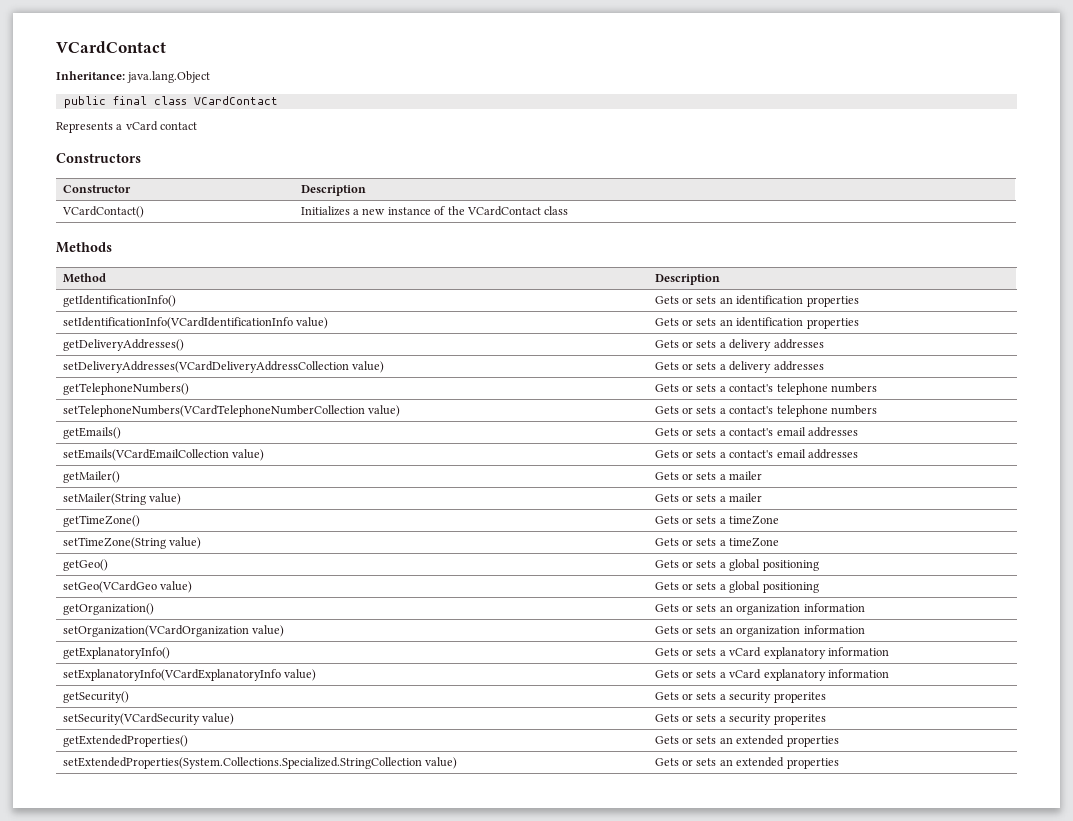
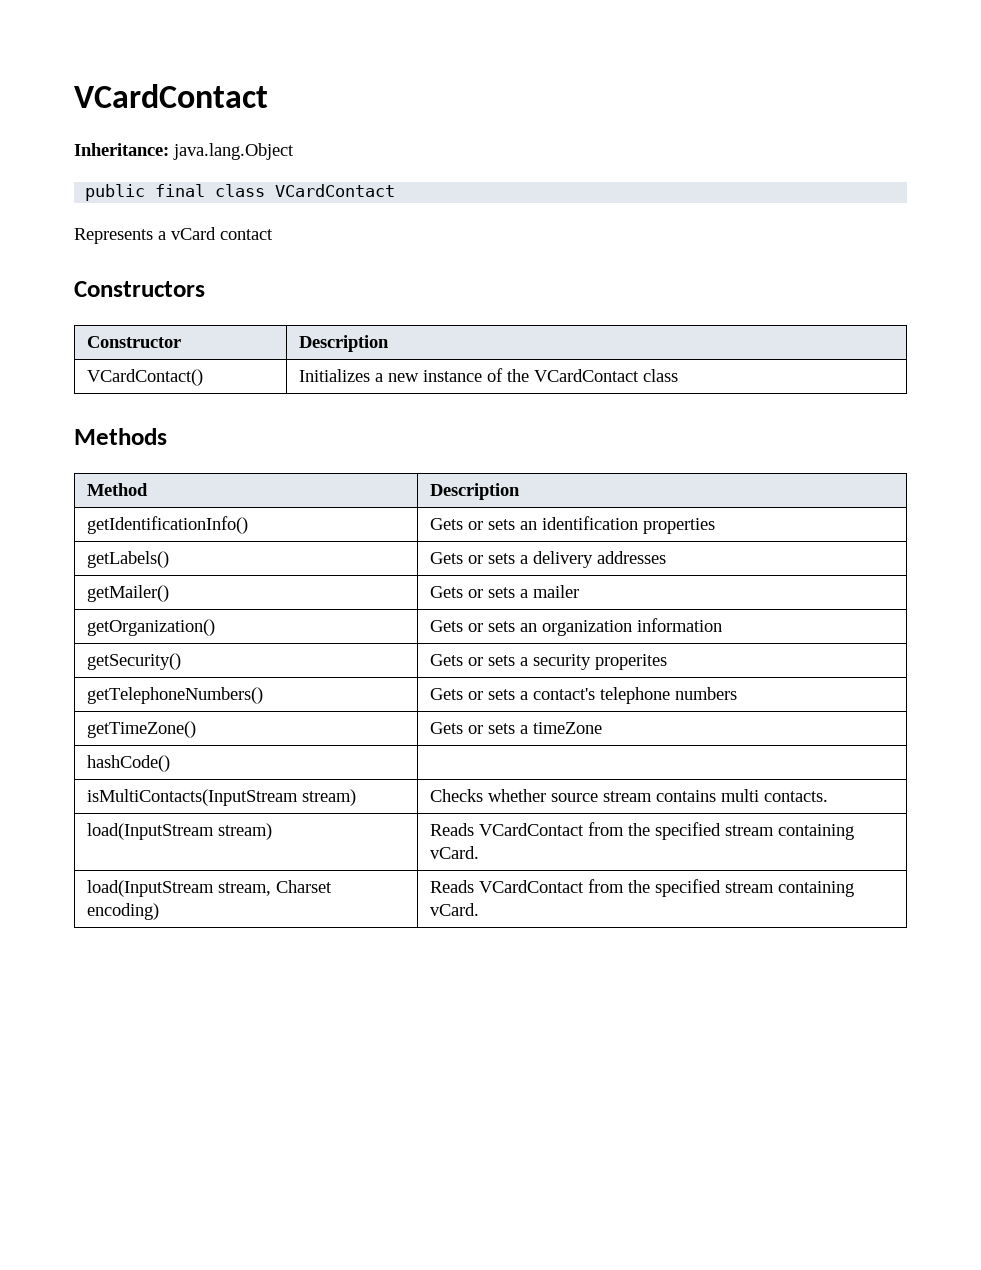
[62,317,329,329] [654,317,859,329] [62,339,184,351] [654,339,824,351] [62,361,385,373] [654,361,824,373] setIdentificationInfo(VCardIdentificationInfo value) | Gets or sets an identification properties // getDeliveryAddresses() | Gets or sets a delivery addresses // setDeliveryAddresses(VCardDeliveryAddressCollection value) | Gets or sets a delivery addresses -> [86,551,169,568] [429,551,666,568] [86,585,169,602] [429,585,579,598] [86,619,215,636] [429,618,722,636] [86,653,181,670] [429,654,667,670] getLabels() | Gets or sets a delivery addresses // getMailer() | Gets or sets a mailer // getOrganization() | Gets or sets an organization information // getSecurity() | Gets or sets a security properites
[62,405,401,417] [654,405,877,417] [62,427,121,439] [654,427,858,437] [62,449,265,461] [654,449,858,459] [62,471,120,483] [654,471,763,480] [62,493,182,505] [654,493,763,502] // setTelephoneNumbers(VCardTelephoneNumberCollection value) | Gets or sets a contact's telephone numbers // getEmails() | Gets or sets a contact's email addresses // setEmails(VCardEmailCollection value) | Gets or sets a contact's email addresses // getMailer() | Gets or sets a mailer // setMailer(String value) | Gets or sets a mailer -> (737, 693) none
[62,537,202,549] [654,537,780,547] [62,559,108,571] [654,559,819,571] [62,581,193,593] [654,581,819,593] [62,603,154,615] [654,603,865,615] [62,625,285,637] [654,625,865,637] [62,647,170,659] [654,647,889,659] [62,669,317,681] [654,669,889,681] [62,691,129,703] [654,692,826,703] [62,713,235,725] [654,714,826,725] [62,735,188,747] [654,735,839,747] [62,757,458,769] [654,757,839,769] setTimeZone(String value) | Gets or sets a timeZone // getGeo() | Gets or sets a global positioning // setGeo(VCardGeo value) | Gets or sets a global positioning // getOrganization() | Gets or sets an organization information // setOrganization(VCardOrganization value) | Gets or sets an organization information // getExplanatoryInfo() | Gets or sets a vCard explanatory information // setExplanatoryInfo(VCardExplanatoryInfo value) | Gets or sets a vCard explanatory information // getSecurity() | Gets or sets a security properites // setSecurity(VCardSecurity value) | Gets or sets a security properites // getExtendedProperties() | Gets or sets an extended properties // setExtendedProperties(System.Collections.Specialized.StringCollection value) | Gets or sets an extended properties -> [86,755,170,772] [86,789,356,806] [429,789,828,802] [86,823,272,840] [429,822,854,840] [429,846,479,859] [86,880,332,897] [86,903,159,920] [429,879,854,897] [429,903,479,916] hashCode() | // isMultiContacts(InputStream stream) | Checks whether source stream contains multi contacts. // load(InputStream stream) | Reads VCardContact from the specified stream containing vCard. // load(InputStream stream, Charset encoding) | Reads VCardContact from the specified stream containing vCard.

